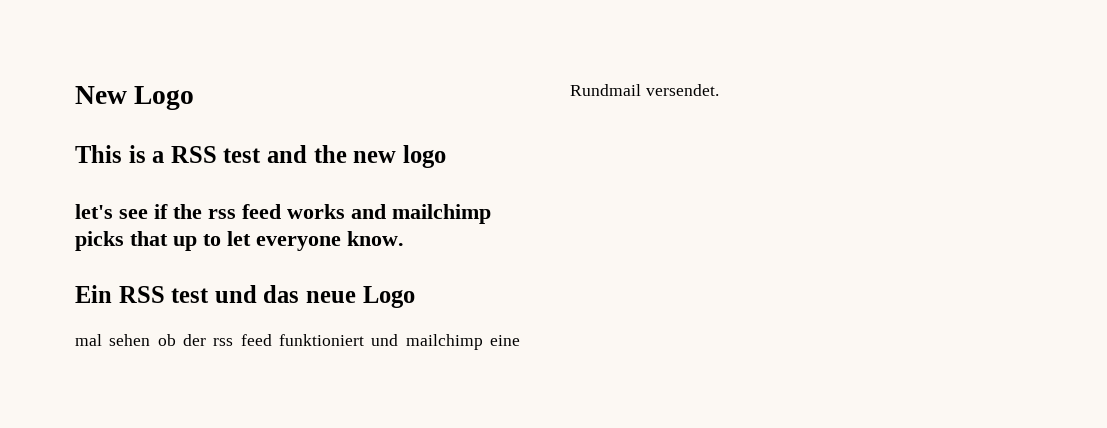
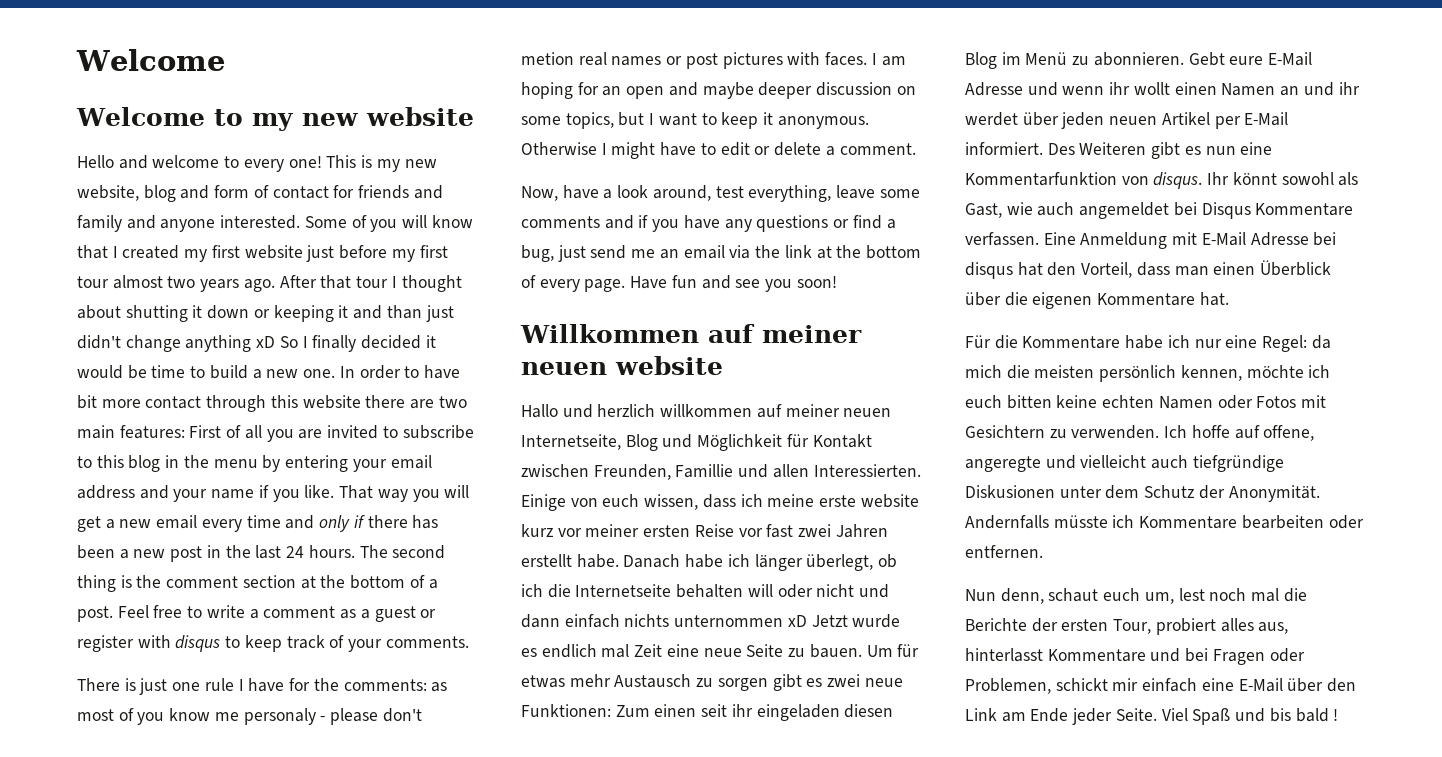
[75,86,195,110] [75,145,446,168] [75,204,491,224] [75,231,404,251] [75,285,415,308] [75,334,520,350] [570,84,719,96] New Logo // This is a RSS test and the new logo // let's see if the rss feed works and mailchimp picks that up to let everyone know. // Ein RSS test und das neue Logo // mal sehen ob der rss feed funktioniert und mailchimp eine Rundmail versendet. -> [76,49,225,71] [76,107,474,131] [77,155,437,172] [77,185,443,202] [77,215,473,232] [77,245,448,262] [77,275,462,292] [77,305,454,322] [77,335,436,352] [77,365,460,379] [77,395,467,412] [77,425,474,442] [77,455,432,472] [77,485,470,502] [77,515,439,532] [77,545,446,562] [77,575,438,592] [77,605,437,622] [77,635,469,652] [77,678,448,695] [77,708,422,725] [521,52,906,69] [521,82,916,99] [521,112,869,129] [521,142,916,159] [521,185,920,202] [521,215,896,232] [521,245,921,262] [521,275,837,292] [520,324,862,343] [521,356,723,375] [521,404,892,418] [521,434,872,451] [521,464,921,480] [521,494,919,511] [521,524,888,538] [521,554,898,571] [521,584,890,598] [521,614,901,628] [521,644,920,658] [521,674,903,691] [521,704,894,721] [965,52,1313,69] [965,82,1360,96] [965,112,1289,129] [965,142,1273,159] [965,172,1359,189] [965,202,1354,219] [965,232,1337,249] [965,260,1332,279] [965,292,1229,309] [965,335,1331,352] [965,365,1331,382] [965,395,1327,409] [965,425,1315,441] [965,455,1284,472] [965,485,1320,502] [965,515,1364,529] [965,545,1043,558] [965,588,1307,604] [965,618,1289,635] [965,648,1305,665] [965,678,1357,694] [965,708,1339,725] Welcome // Welcome to my new website // Hello and welcome to every one! This is my new website, blog and form of contact for friends and family and anyone interested. Some of you will know that I created my first website just before my first tour almost two years ago. After that tour I thought about shutting it down or keeping it and than just didn't change anything xD So I finally decided it would be time to build a new one. In order to have bit more contact through this website there are two main features: First of all you are invited to subscribe to this blog in the menu by entering your email address and your name if you like. That way you will get a new email every time and only if there has been a new post in the last 24 hours. The second thing is the comment section at the bottom of a post. Feel free to write a comment as a guest or register with disqus to keep track of your comments. // There is just one rule I have for the comments: as most of you know me personaly - please don't metion real names or post pictures with faces. I am hoping for an open and maybe deeper discussion on some topics, but I want to keep it anonymous. Otherwise I might have to edit or delete a comment. // Now, have a look around, test everything, leave some comments and if you have any questions or find a bug, just send me an email via the link at the bottom of every page. Have fun and see you soon! // Willkommen auf meiner neuen website // Hallo und herzlich willkommen auf meiner neuen Internetseite, Blog und Möglichkeit für Kontakt zwischen Freunden, Famillie und allen Interessierten. Einige von euch wissen, dass ich meine erste website kurz vor meiner ersten Reise vor fast zwei Jahren erstellt habe. Danach habe ich länger überlegt, ob ich die Internetseite behalten will oder nicht und dann einfach nichts unternommen xD Jetzt wurde es endlich mal Zeit eine neue Seite zu bauen. Um für etwas mehr Austausch zu sorgen gibt es zwei neue Funktionen: Zum einen seit ihr eingeladen diesen Blog im Menü zu abonnieren. Gebt eure E-Mail Adresse und wenn ihr wollt einen Namen an und ihr werdet über jeden neuen Artikel per E-Mail informiert. Des Weiteren gibt es nun eine Kommentarfunktion von disqus. Ihr könnt sowohl als Gast, wie auch angemeldet bei Disqus Kommentare verfassen. Eine Anmeldung mit E-Mail Adresse bei disqus hat den Vorteil, dass man einen Überblick über die eigenen Kommentare hat. // Für die Kommentare habe ich nur eine Regel: da mich die meisten persönlich kennen, möchte ich euch bitten keine echten Namen oder Fotos mit Gesichtern zu verwenden. Ich hoffe auf offene, angeregte und vielleicht auch tiefgründige Diskusionen unter dem Schutz der Anonymität. Andernfalls müsste ich Kommentare bearbeiten oder entfernen. // Nun denn, schaut euch um, lest noch mal die Berichte der ersten Tour, probiert alles aus, hinterlasst Kommentare und bei Fragen oder Problemen, schickt mir einfach eine E-Mail über den Link am Ende jeder Seite. Viel Spaß und bis bald !

